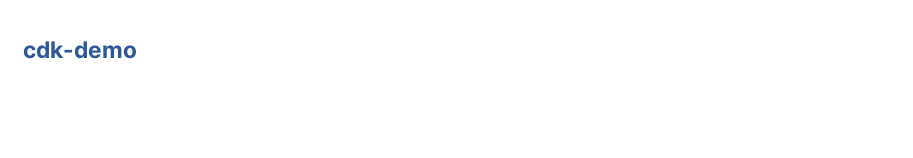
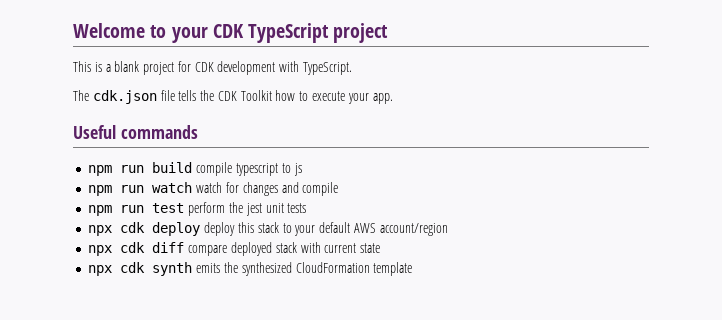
[23,41,137,59] cdk-demo -> [73,23,389,43] [73,61,353,75] [73,90,393,104] [73,125,198,139] [88,162,302,176] [88,182,339,196] [88,202,307,216] [88,222,448,236] [88,242,381,256] [88,262,413,276] Welcome to your CDK TypeScript project // This is a blank project for CDK development with TypeScript. // The cdk.json file tells the CDK Toolkit how to execute your app. // Useful commands // npm run build compile typescript to js // npm run watch watch for changes and compile // npm run test perform the jest unit tests // npx cdk deploy deploy this stack to your default AWS account/region // npx cdk diff compare deployed stack with current state // npx cdk synth emits the synthesized CloudFormation template

